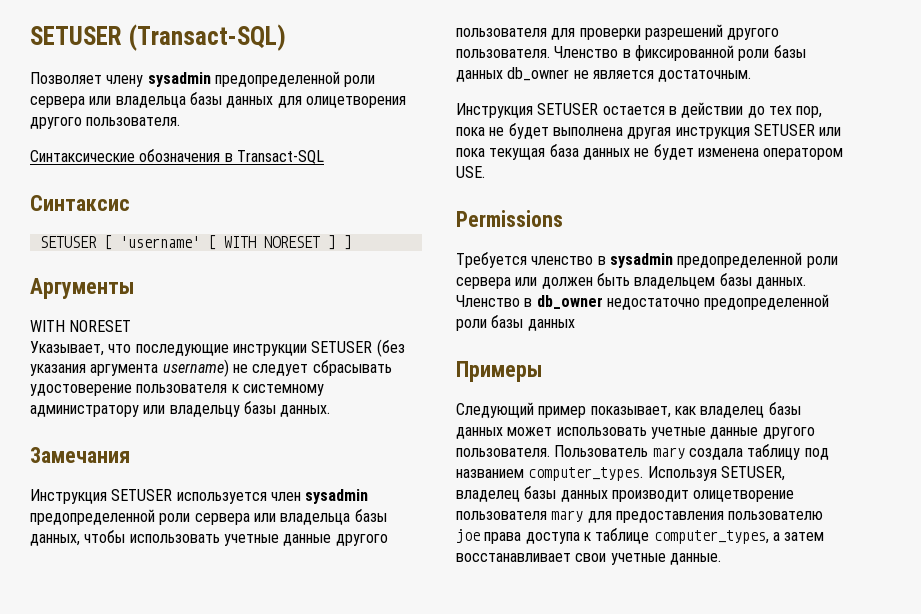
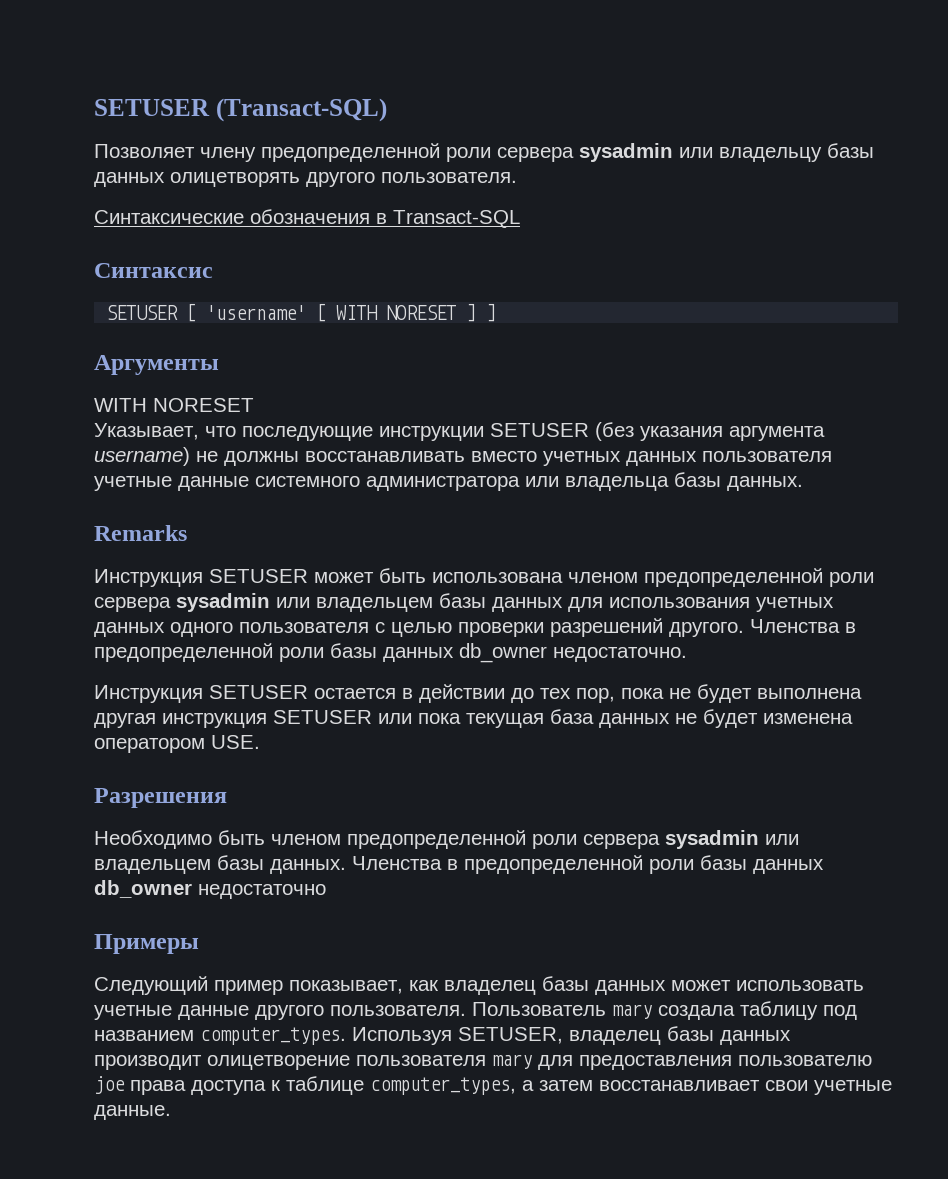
[147,71,376,87] [30,92,406,108] sysadmin предопределенной роли сервера или владельца базы данных для олицетворения -> [261,143,874,162] [94,172,300,187] предопределенной роли сервера sysadmin или владельцу базы данных олицетворять
[252,360,392,376] [30,384,324,396] [30,405,240,417] следует сбрасывать удостоверение пользователя к системному администратору или владельцу -> [224,451,832,466] [94,476,669,491] должны восстанавливать вместо учетных данных пользователя учетные данные системного администратора или владельца
[30,447,130,463] [30,489,369,504] [30,509,387,525] [30,530,388,546] [456,24,780,40] [456,45,806,61] [456,67,752,82] Замечания // Инструкция SETUSER используется член sysadmin предопределенной роли сервера или владельца базы данных, чтобы использовать учетные данные другого пользователя для проверки разрешений другого пользователя. Членство в фиксированной роли базы данных db_owner не является достаточным. -> [94,525,187,541] [94,568,874,587] [94,593,834,612] [94,618,856,637] [94,643,687,663] Remarks // Инструкция SETUSER может быть использована членом предопределенной роли сервера sysadmin или владельцем базы данных для использования учетных данных одного пользователя с целью проверки разрешений другого. Членства в предопределенной роли базы данных db_owner недостаточно.
[456,210,563,227] [456,252,838,268] [456,273,806,289] [456,294,830,310] [456,315,575,331] Permissions // Требуется членство в sysadmin предопределенной роли сервера или должен быть владельцем базы данных. Членство в db_owner недостаточно предопределенной роли базы данных -> [94,788,227,808] [94,830,799,849] [94,855,824,874] [94,880,326,899] Разрешения // Необходимо быть членом предопределенной роли сервера sysadmin или владельцем базы данных. Членства в предопределенной роли базы данных db_owner недостаточно

